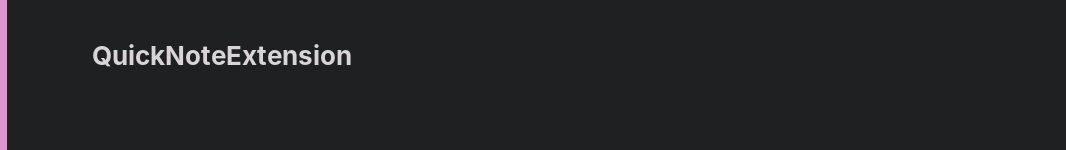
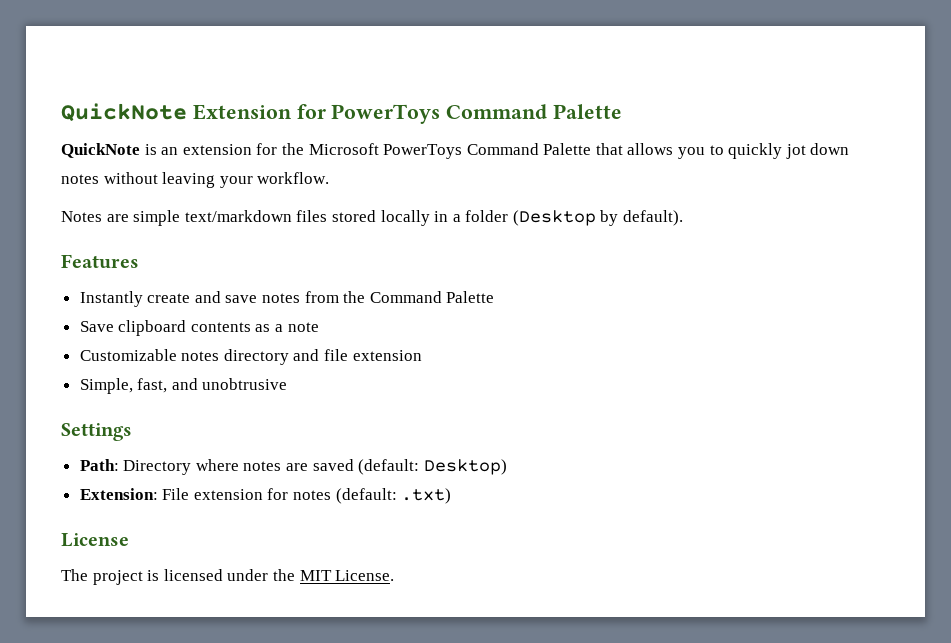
[92,44,352,67] QuickNoteExtension -> [61,103,623,124] [61,143,850,159] [61,172,330,188] [61,210,684,226] [61,254,139,269] [79,291,495,307] [79,320,319,336] [79,349,422,365] [79,378,288,394] [61,423,132,441] [79,459,507,475] [79,488,452,504] [61,533,129,547] [61,569,395,585] QuickNote Extension for PowerToys Command Palette // QuickNote is an extension for the Microsoft PowerToys Command Palette that allows you to quickly jot down notes without leaving your workflow. // Notes are simple text/markdown files stored locally in a folder (Desktop by default). // Features // Instantly create and save notes from the Command Palette // Save clipboard contents as a note // Customizable notes directory and file extension // Simple, fast, and unobtrusive // Settings // Path: Directory where notes are saved (default: Desktop) // Extension: File extension for notes (default: .txt) // License // The project is licensed under the MIT License.

